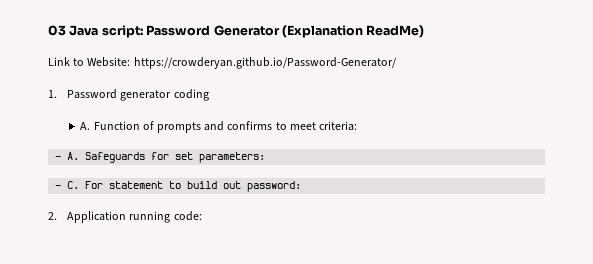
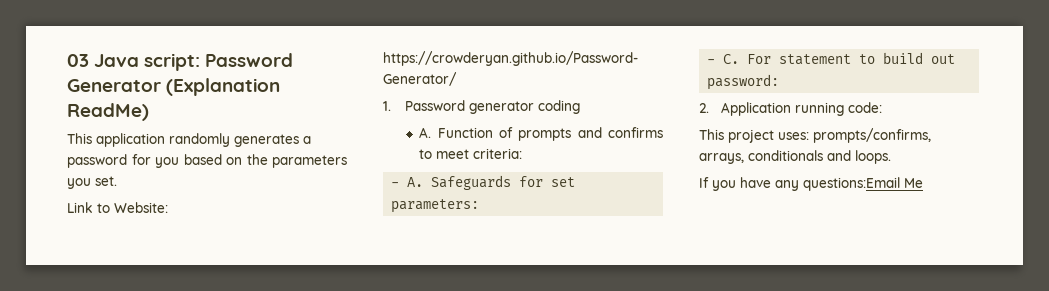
(425, 31) none -> [67,133,311,147] [67,154,347,168] [67,176,117,189] // This application randomly generates a password for you based on the parameters you set.
(202, 216) none -> [699,128,931,143] [699,150,891,164] [699,177,923,191] // This project uses: prompts/confirms, arrays, conditionals and loops. // If you have any questions:Email Me

